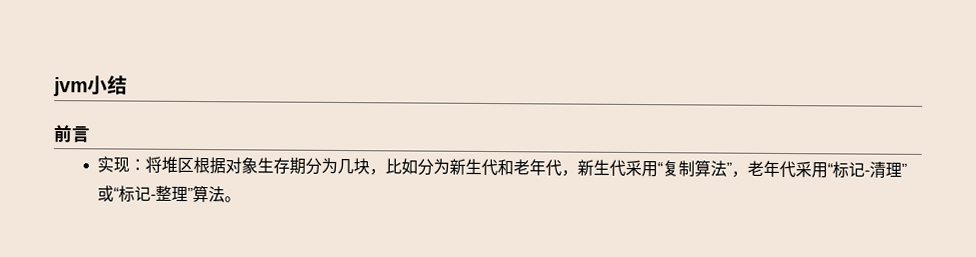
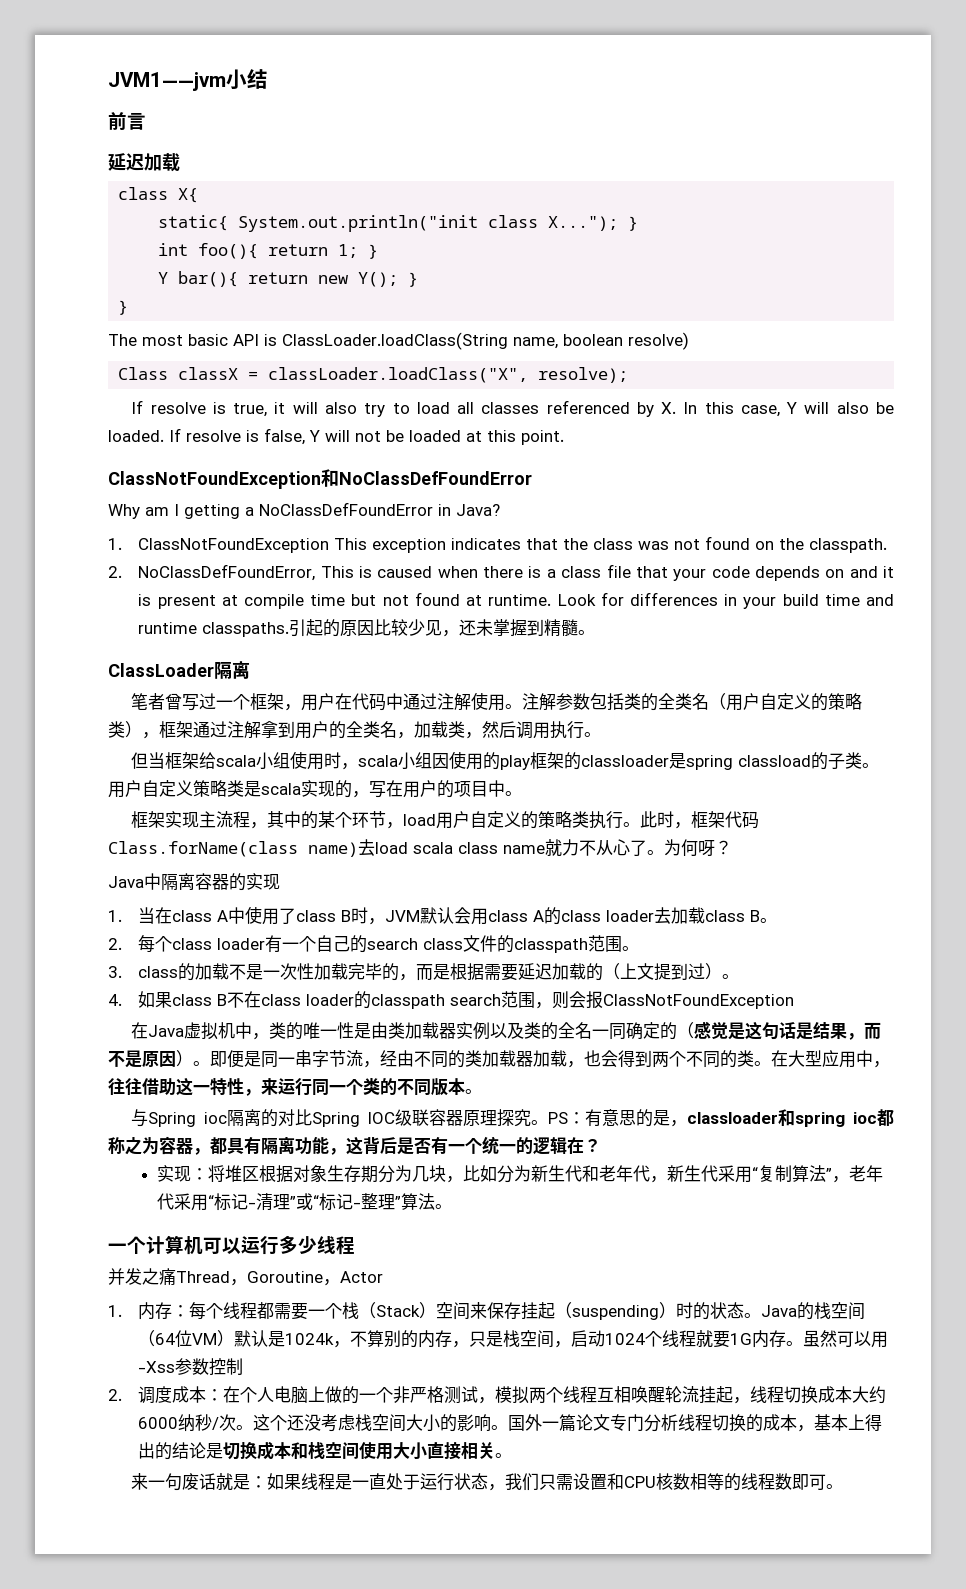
[53,77,88,97] jvm -> [108,72,226,91] JVM1——jvm
(91, 134) none -> [108,153,180,172] [118,187,199,203] [158,215,639,232] [158,243,379,259] [158,271,419,287] [118,300,129,315] [108,332,689,350] [118,367,629,383] [131,400,894,417] [108,428,564,445] [108,469,532,489] [108,502,500,519] [108,536,888,553] [108,564,894,581] [138,592,894,609] [138,619,596,637] [108,661,250,679] [131,692,863,711] [108,721,601,739] [131,751,880,770] [108,780,522,798] [131,811,760,829] [108,839,732,857] [108,873,280,891] [108,906,778,925] [108,935,640,953] [108,963,740,981] [108,991,795,1009] [131,1021,882,1040] [108,1050,890,1068] [108,1077,482,1096] [131,1109,894,1127] [108,1136,601,1155] // 延迟加载 // class X{ // static{ System.out.println("init class X..."); } // int foo(){ return 1; } // Y bar(){ return new Y(); } // } // The most basic API is ClassLoader.loadClass(String name, boolean resolve) // Class classX = classLoader.loadClass("X", resolve); // If resolve is true, it will also try to load all classes referenced by X. In this case, Y will also be loaded. If resolve is false, Y will not be loaded at this point. // ClassNotFoundException和NoClassDefFoundError // Why am I getting a NoClassDefFoundError in Java? // 1. ClassNotFoundException This exception indicates that the class was not found on the classpath. // 2. NoClassDefFoundError, This is caused when there is a class file that your code depends on and it is present at compile time but not found at runtime. Look for differences in your build time and runtime classpaths.引起的原因比较少见，还未掌握到精髓。 // ClassLoader隔离 // 笔者曾写过一个框架，用户在代码中通过注解使用。注解参数包括类的全类名（用户自定义的策略类），框架通过注解拿到用户的全类名，加载类，然后调用执行。 // 但当框架给scala小组使用时，scala小组因使用的play框架的classloader是spring classload的子类。用户自定义策略类是scala实现的，写在用户的项目中。 // 框架实现主流程，其中的某个环节，load用户自定义的策略类执行。此时，框架代码Class.forName(class name)去load scala class name就力不从心了。为何呀？ // Java中隔离容器的实现 // 1.当在class A中使用了class B时，JVM默认会用class A的class loader去加载class B。 // 2.每个class loader有一个自己的search class文件的classpath范围。 // 3. class的加载不是一次性加载完毕的，而是根据需要延迟加载的（上文提到过）。 // 4.如果class B不在class loader的classpath search范围，则会报ClassNotFoundException // 在Java虚拟机中，类的唯一性是由类加载器实例以及类的全名一同确定的（感觉是这句话是结果，而不是原因）。即便是同一串字节流，经由不同的类加载器加载，也会得到两个不同的类。在大型应用中，往往借助这一特性，来运行同一个类的不同版本。 // 与Spring ioc隔离的对比Spring IOC级联容器原理探究。PS：有意思的是，classloader和spring ioc都称之为容器，都具有隔离功能，这背后是否有一个统一的逻辑在？
(242, 199) none -> [108,1235,355,1255] [108,1268,383,1286] [108,1302,866,1320] [138,1330,889,1348] [138,1358,244,1376] [108,1386,887,1404] [138,1414,883,1432] [138,1441,513,1460] [131,1473,844,1491] // 一个计算机可以运行多少线程 // 并发之痛Thread，Goroutine，Actor // 1.内存：每个线程都需要一个栈（Stack）空间来保存挂起（suspending）时的状态。Java的栈空间（64位VM）默认是1024k，不算别的内存，只是栈空间，启动1024个线程就要1G内存。虽然可以用-Xss参数控制 // 2.调度成本：在个人电脑上做的一个非严格测试，模拟两个线程互相唤醒轮流挂起，线程切换成本大约6000纳秒/次。这个还没考虑栈空间大小的影响。国外一篇论文专门分析线程切换的成本，基本上得出的结论是切换成本和栈空间使用大小直接相关。 // 来一句废话就是：如果线程是一直处于运行状态，我们只需设置和CPU核数相等的线程数即可。

